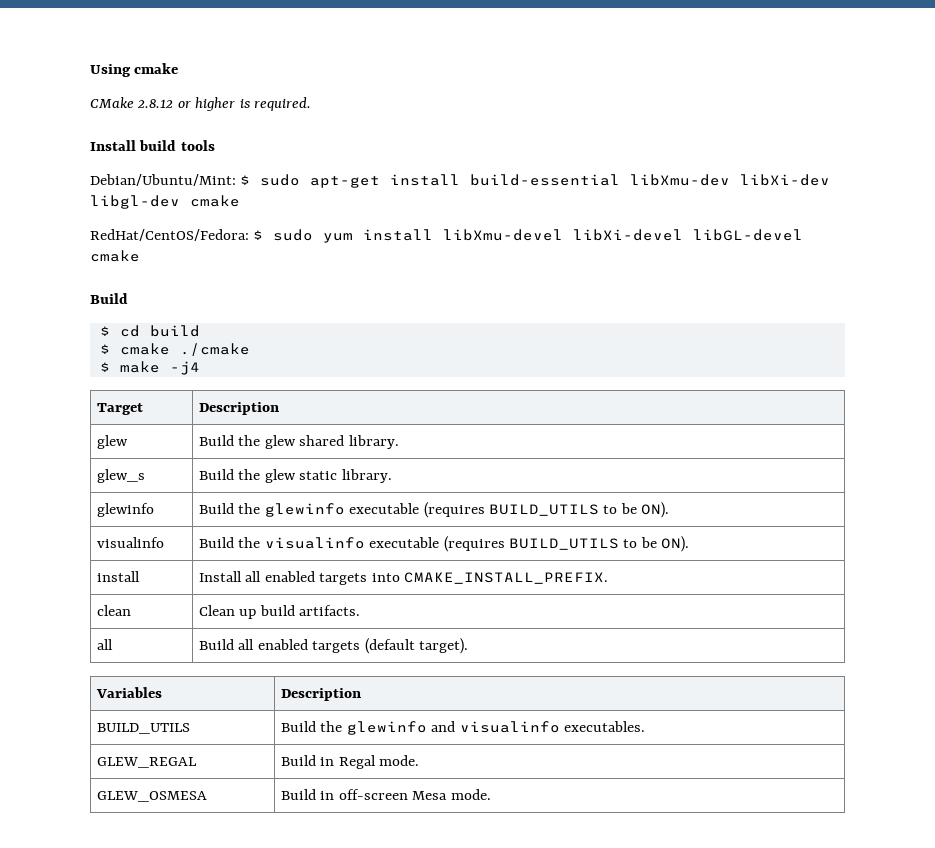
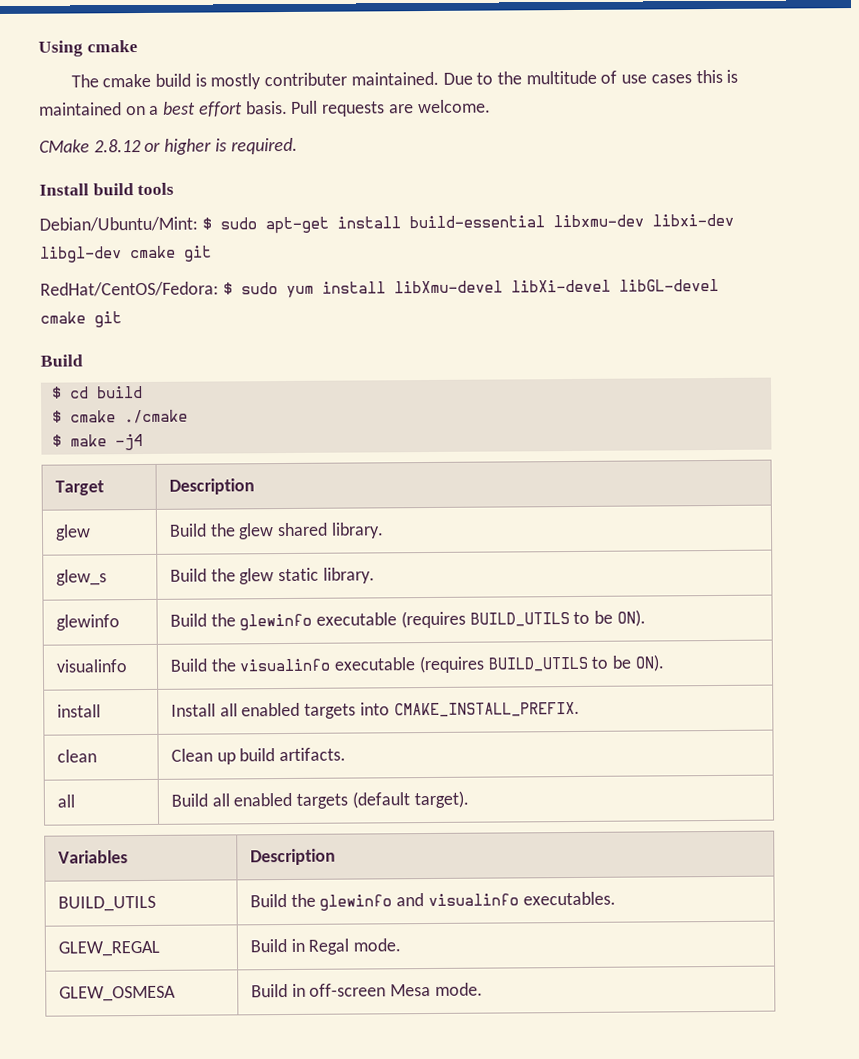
(179, 68) none -> [70,69,739,90] [39,99,491,117] // The cmake build is mostly contributer maintained. Due to the multitude of use cases this is maintained on a best effort basis. Pull requests are welcome.
[630,174,831,186] libXmu-dev libXi-dev -> [552,213,734,228] libxmu-dev libxi-dev
(240, 201) none -> [184,245,212,262] git
(140, 256) none -> [94,311,122,328] git

